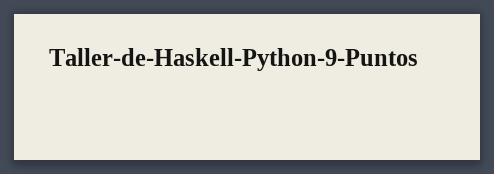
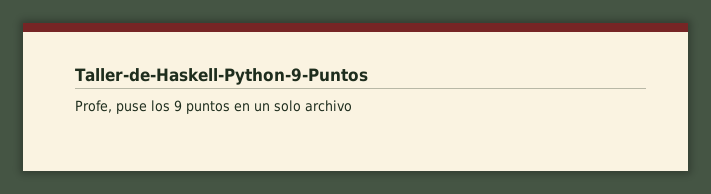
(418, 59) none -> [75,100,352,114] // Profe, puse los 9 puntos en un solo archivo

